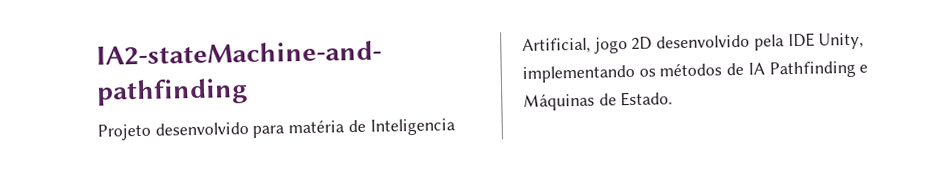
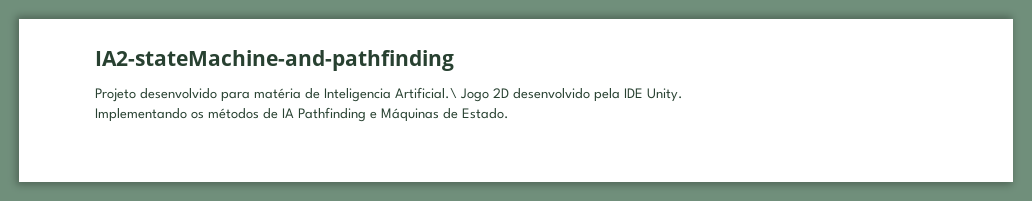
[522,37,628,54] Artificial, jogo -> [395,87,489,102] Artificial.\ Jogo
[818,32,865,50] [522,64,635,83] Unity, implementando -> [647,88,683,102] [95,108,187,122] Unity. // Implementando

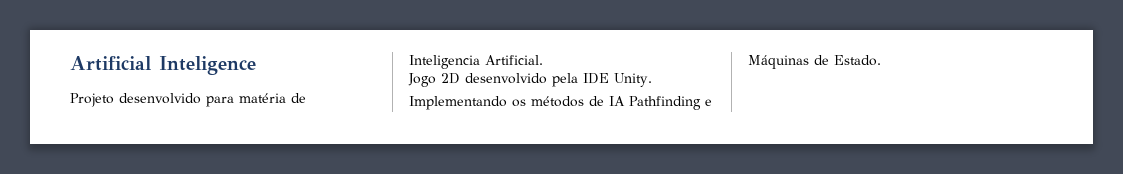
[95,50,454,71] IA2-stateMachine-and-pathfinding -> [70,56,256,75] Artificial Inteligence
[395,87,457,99] Artificial.\ -> [485,55,543,65] Artificial. //

